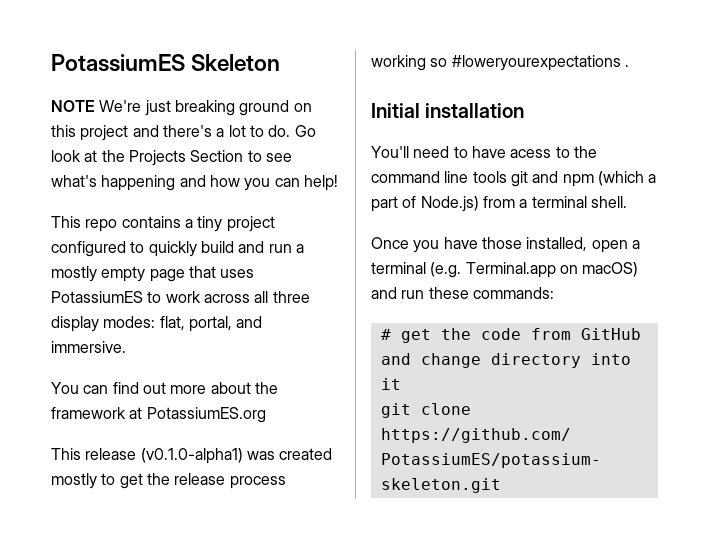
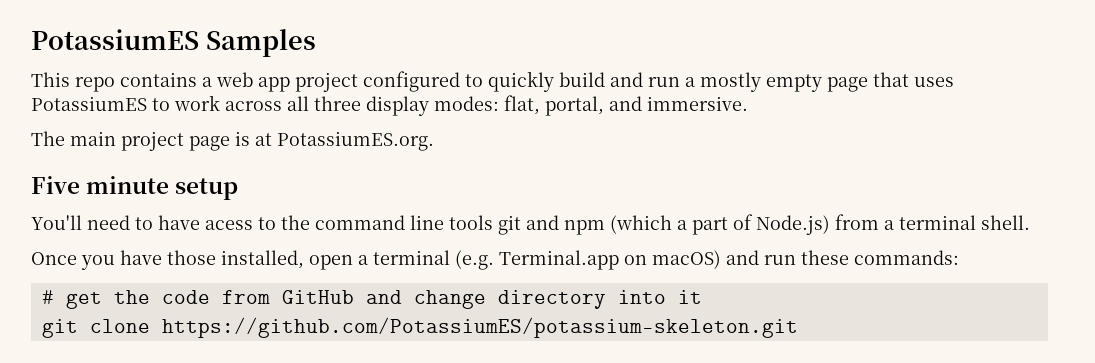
[51,54,281,72] [51,100,312,116] [51,125,316,141] [51,150,292,166] [51,175,338,191] PotassiumES Skeleton // NOTE We're just breaking ground on this project and there's a lot to do. Go look at the Projects Section to see what's happening and how you can help! -> [31,29,316,57] PotassiumES Samples
[197,216,223,232] tiny -> [216,72,290,92] web app
[51,382,278,394] [51,407,266,423] [51,448,333,464] [51,473,286,489] [371,55,629,71] [371,103,525,118] You can find out more about the framework at PotassiumES.org // This release (v0.1.0-alpha1) was created mostly to get the release process working so #loweryourexpectations . // Initial installation -> [31,131,434,151] [31,176,239,200] The main project page is at PotassiumES.org. // Five minute setup

